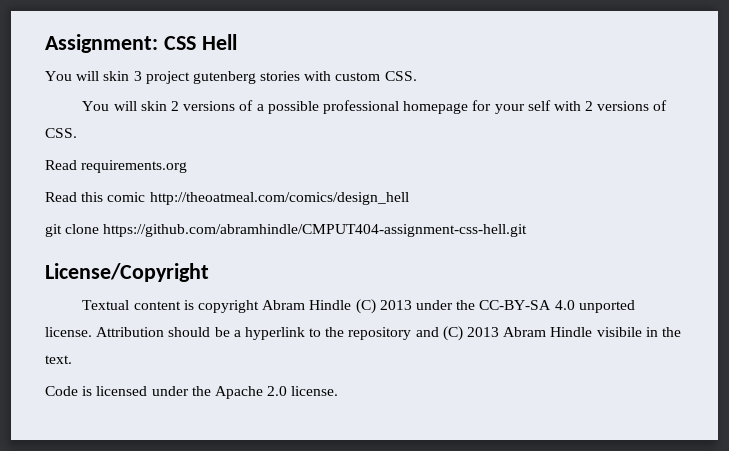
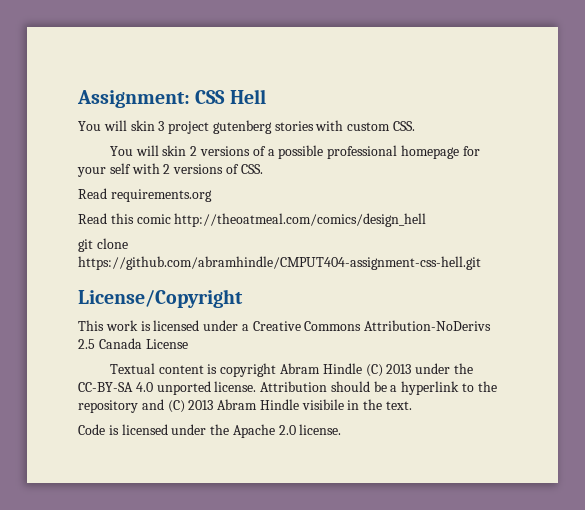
(209, 272) none -> [78,320,492,331] [78,338,188,349] // This work is licensed under a Creative Commons Attribution-NoDerivs 2.5 Canada License

